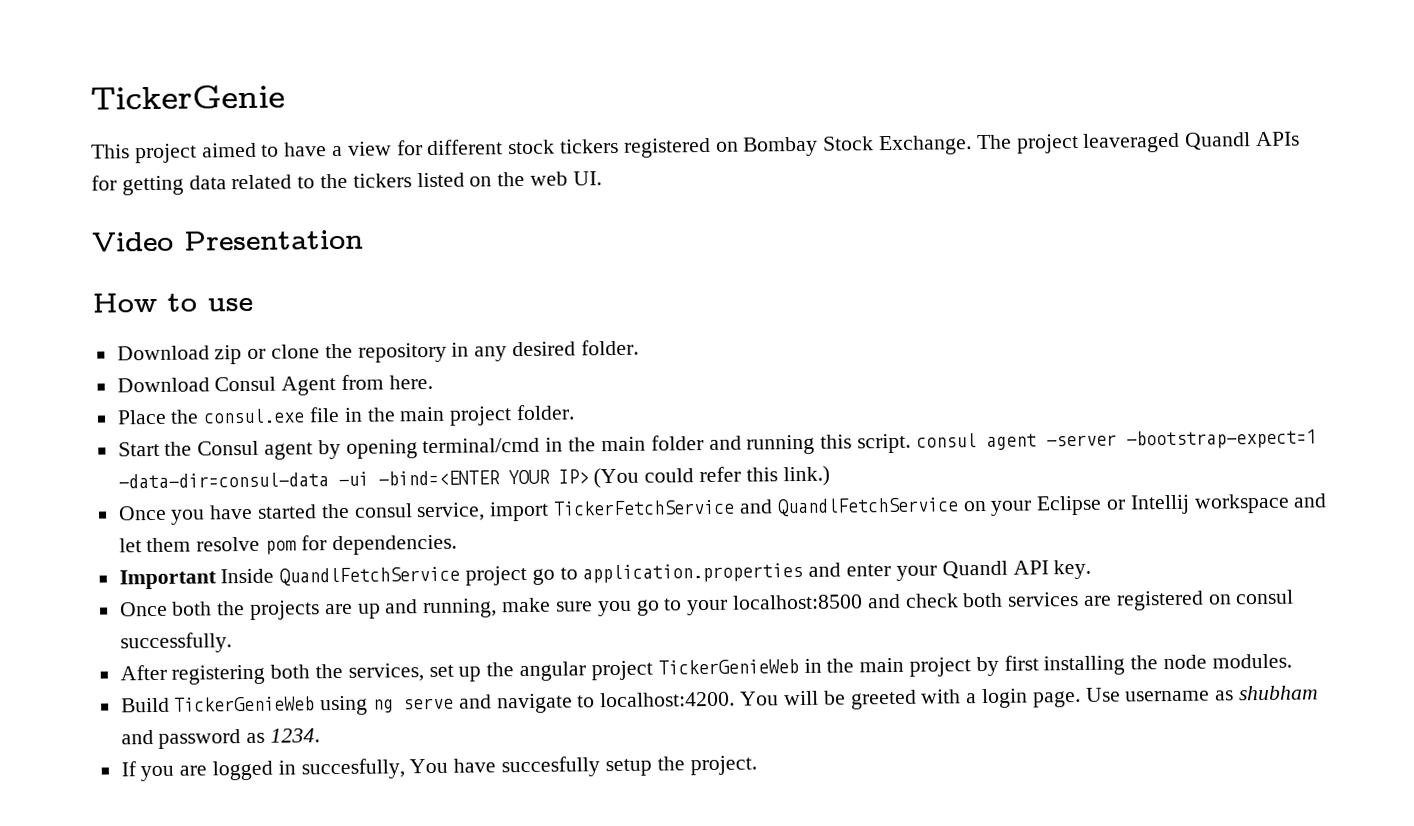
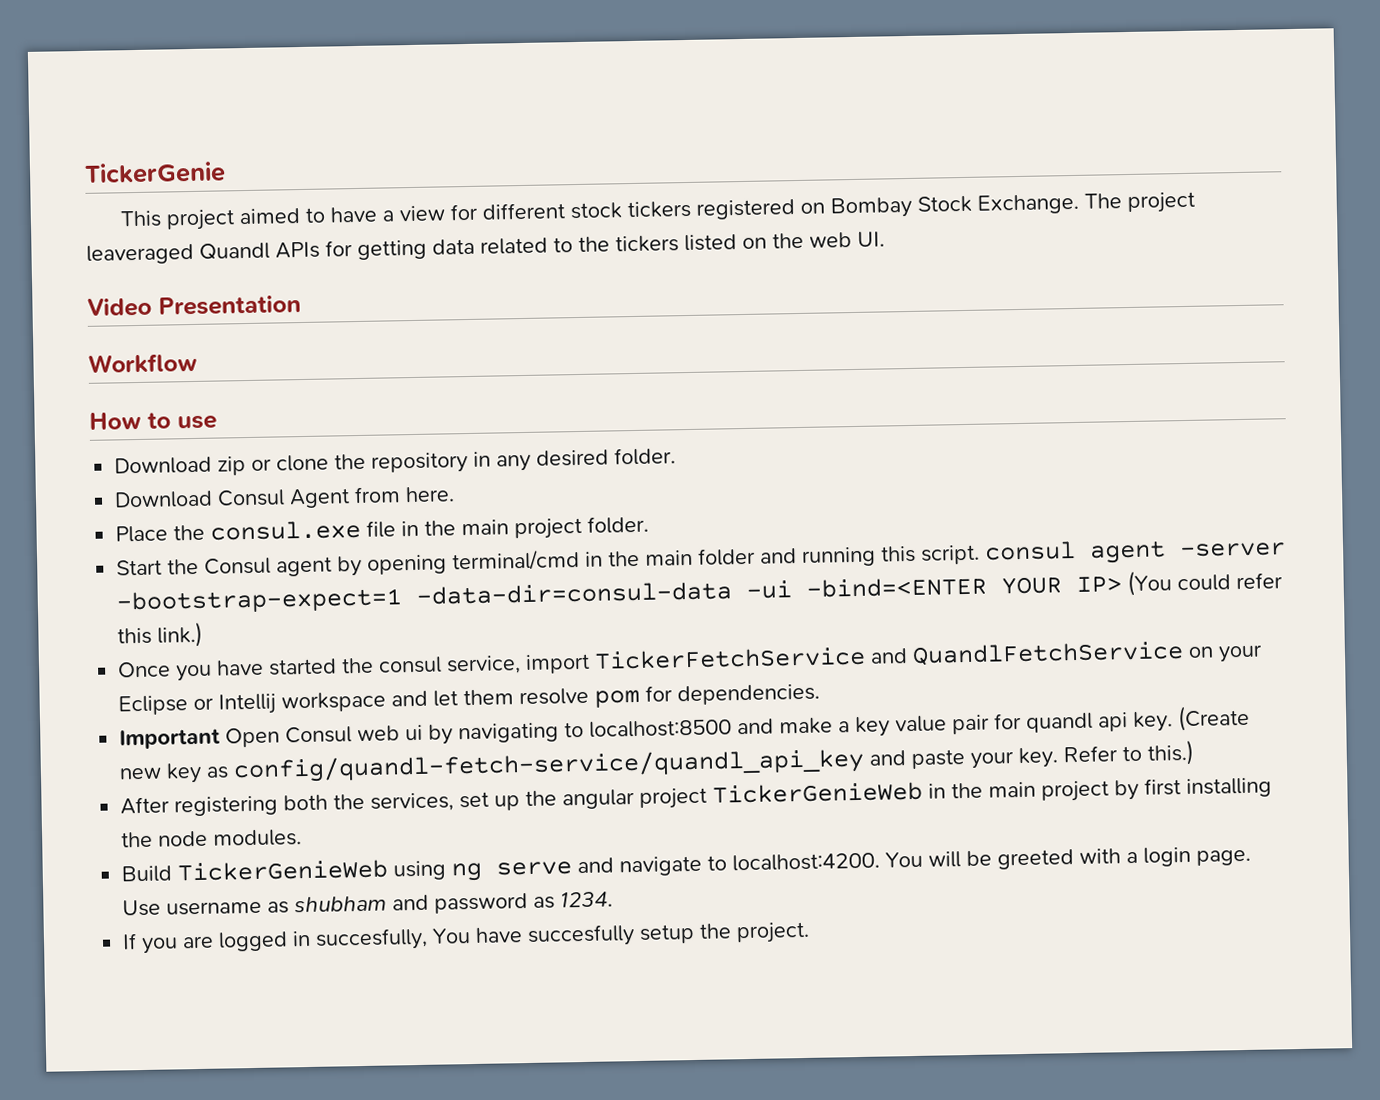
(364, 240) none -> [88,352,197,374] // Workflow
[220,559,1092,586] [119,589,1295,620] [119,632,232,654] Inside QuandlFetchService project go to application.properties and enter your Quandl API key. // Once both the projects are up and running, make sure you go to your localhost:8500 and check both services are registered on consul successfully. -> [225,704,1251,748] [119,739,1195,784] Open Consul web ui by navigating to localhost:8500 and make a key value pair for quandl api key. (Create new key as config/quandl-fetch-service/quandl_api_key and paste your key. Refer to this.)

